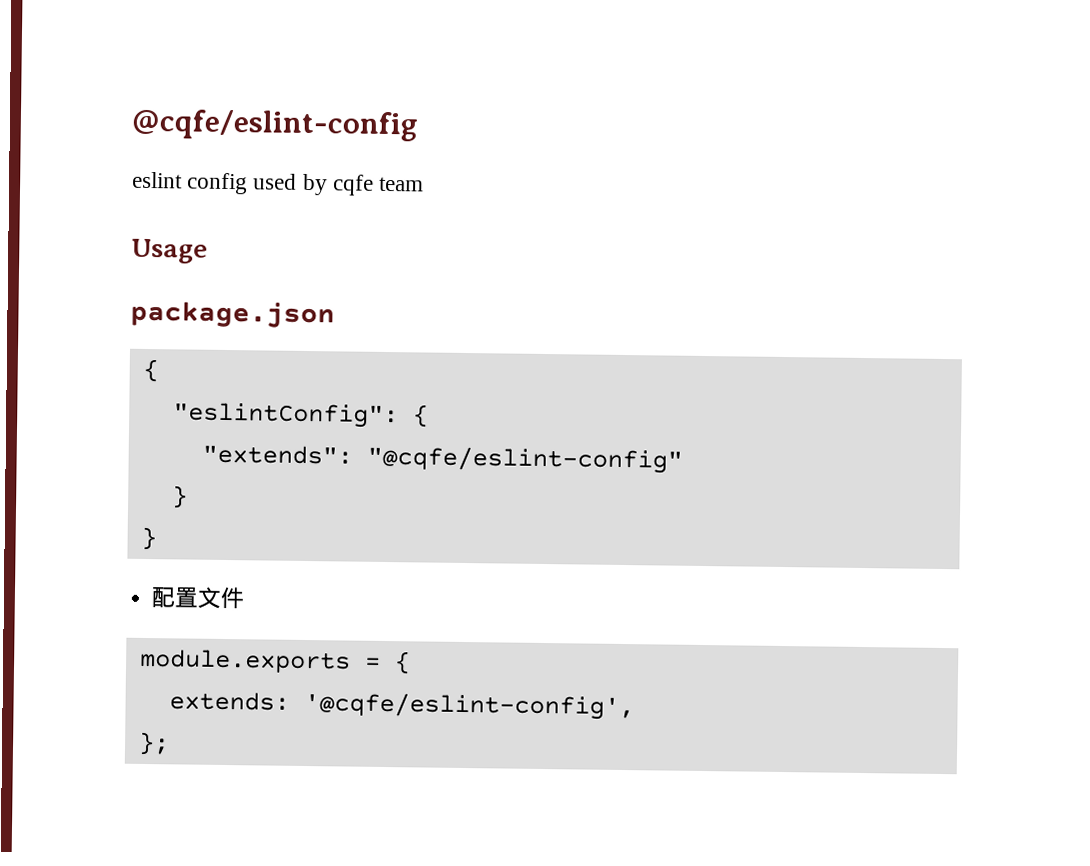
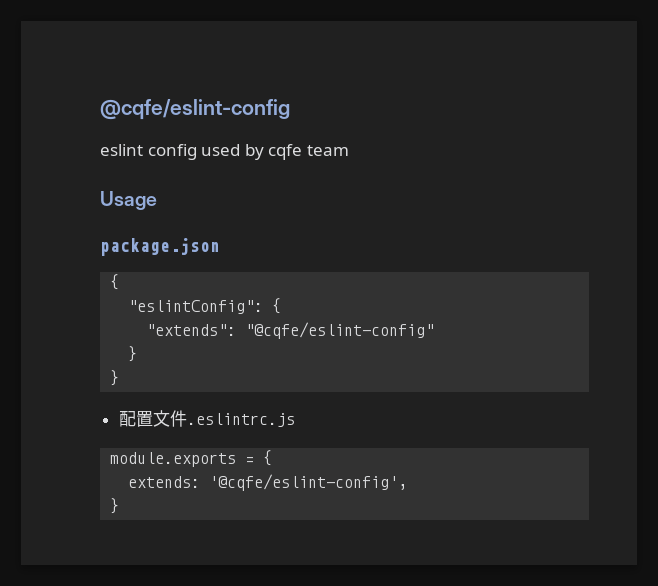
(246, 598) none -> [186,413,295,427] .eslintrc.js
[137,731,170,756] }; -> [110,498,120,514] }

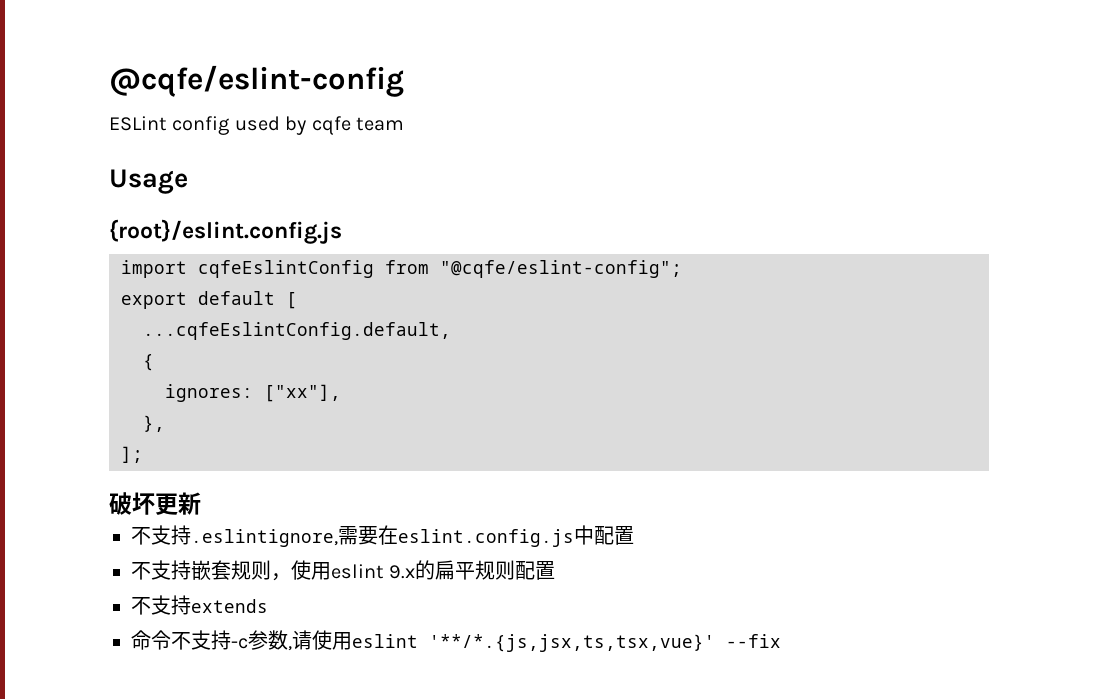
[100,144,143,156] eslint -> [109,116,167,131] ESLint
[100,238,220,256] [110,274,120,290] [128,298,282,314] [146,322,435,339] [128,346,138,362] [110,370,120,386] [118,410,295,427] [110,450,273,467] [128,474,408,491] [110,498,120,514] package.json // { // "eslintConfig": { // "extends": "@cqfe/eslint-config" // } // } // 配置文件.eslintrc.js // module.exports = { // extends: '@cqfe/eslint-config', // } -> [109,219,342,244] [121,260,682,278] [121,291,297,309] [143,322,451,340] [143,354,154,371] [165,384,341,402] [143,415,165,432] [121,446,143,463] [109,492,201,515] [131,525,634,547] [131,560,556,581] [131,595,268,615] [131,630,781,652] {root}/eslint.config.js // import cqfeEslintConfig from "@cqfe/eslint-config"; // export default [ // ...cqfeEslintConfig.default, // { // ignores: ["xx"], // }, // ]; // 破坏更新 // 不支持.eslintignore,需要在eslint.config.js中配置 // 不支持嵌套规则，使用eslint 9.x的扁平规则配置 // 不支持extends // 命令不支持-c参数,请使用eslint '**/*.{js,jsx,ts,tsx,vue}' --fix

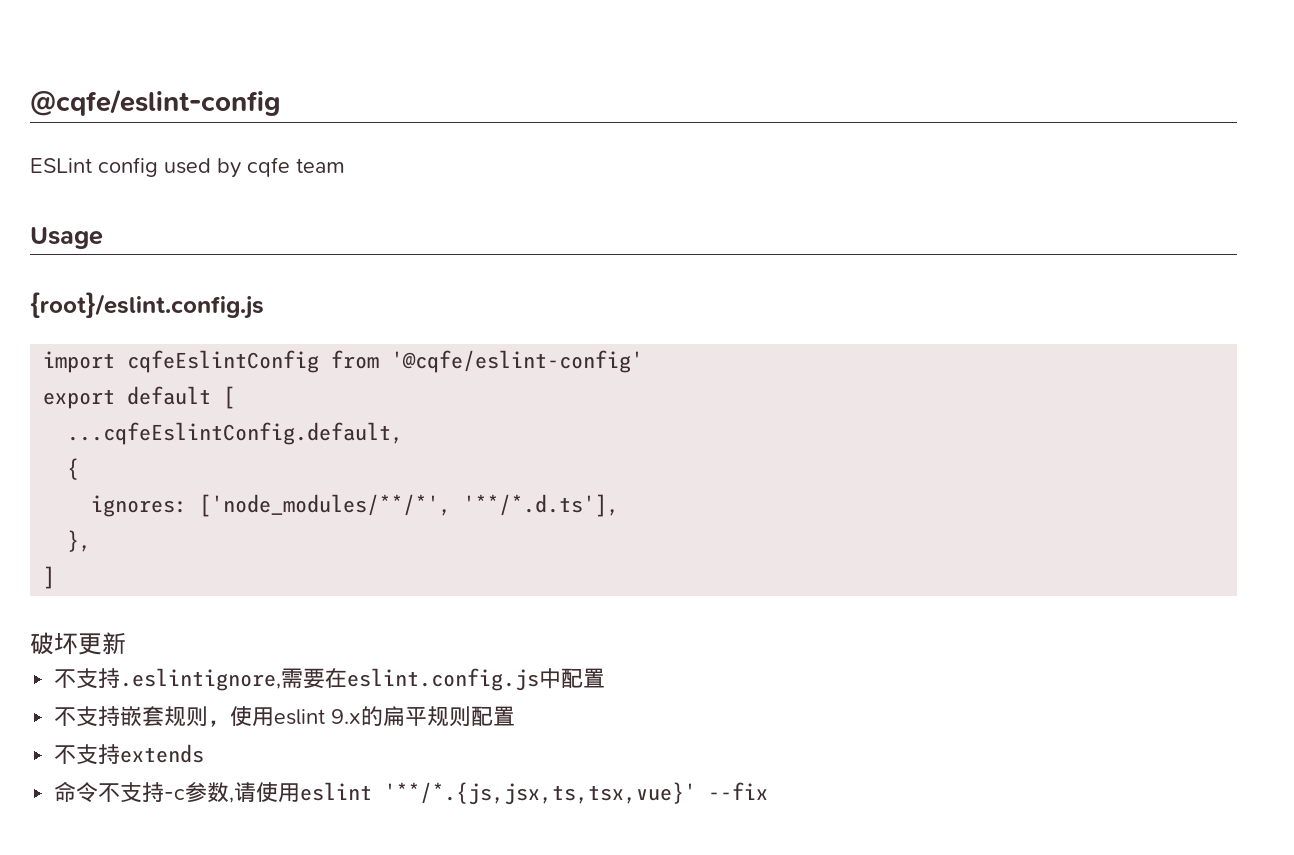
[440,260,682,278] "@cqfe/eslint-config"; -> [391,350,644,373] '@cqfe/eslint-config'
[264,384,341,402] ["xx"], -> [199,494,620,517] ['node_modules/**/*', '**/*.d.ts'],
[121,446,143,463] ]; -> [43,566,56,589] ]

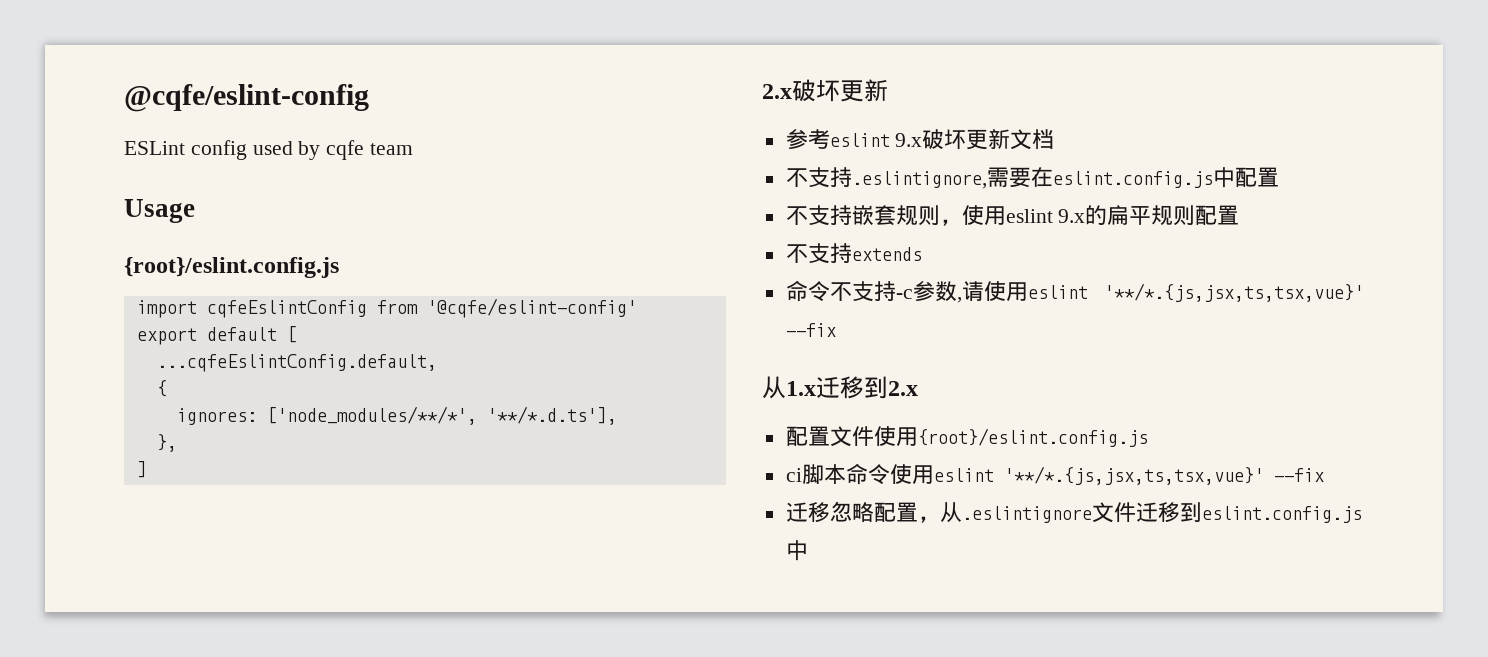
[30,632,126,655] 破坏更新 -> [762,79,888,102] [785,129,1055,150] 2.x破坏更新 // 参考eslint 9.x破坏更新文档
(769, 791) none -> [762,376,918,399] [785,426,1148,447] [785,463,1324,485] [785,501,1362,523] [785,540,808,561] // 从1.x迁移到2.x // 配置文件使用{root}/eslint.config.js // ci脚本命令使用eslint '**/*.{js,jsx,ts,tsx,vue}' --fix // 迁移忽略配置，从.eslintignore文件迁移到eslint.config.js中

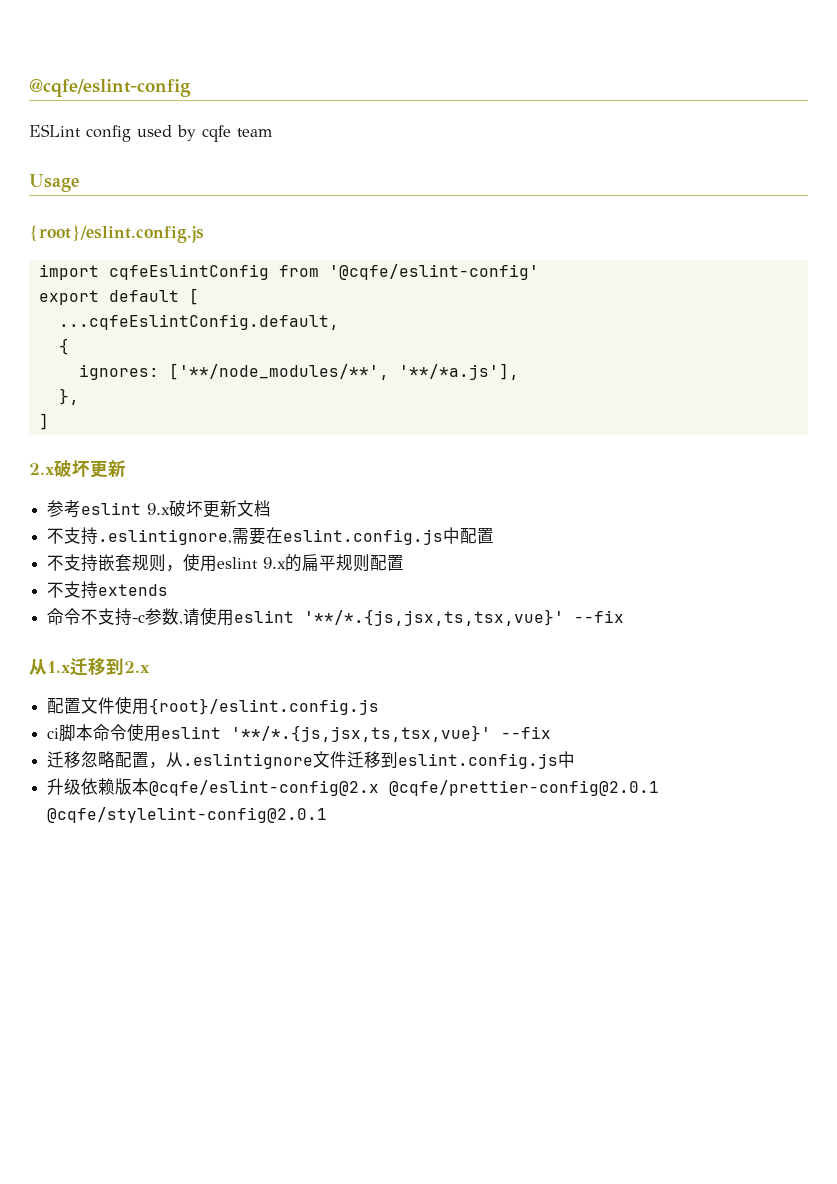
[266,406,617,425] ['node_modules/**/*', '**/*.d.ts'], -> [168,363,519,380] ['**/node_modules/**', '**/*a.js'],
(808, 550) none -> [47,778,660,796] [47,807,328,823] // 升级依赖版本@cqfe/eslint-config@2.x @cqfe/prettier-config@2.0.1 @cqfe/stylelint-config@2.0.1

